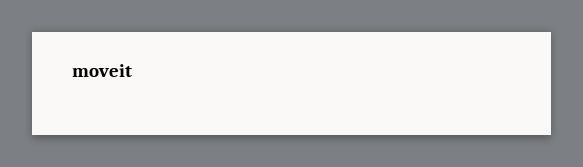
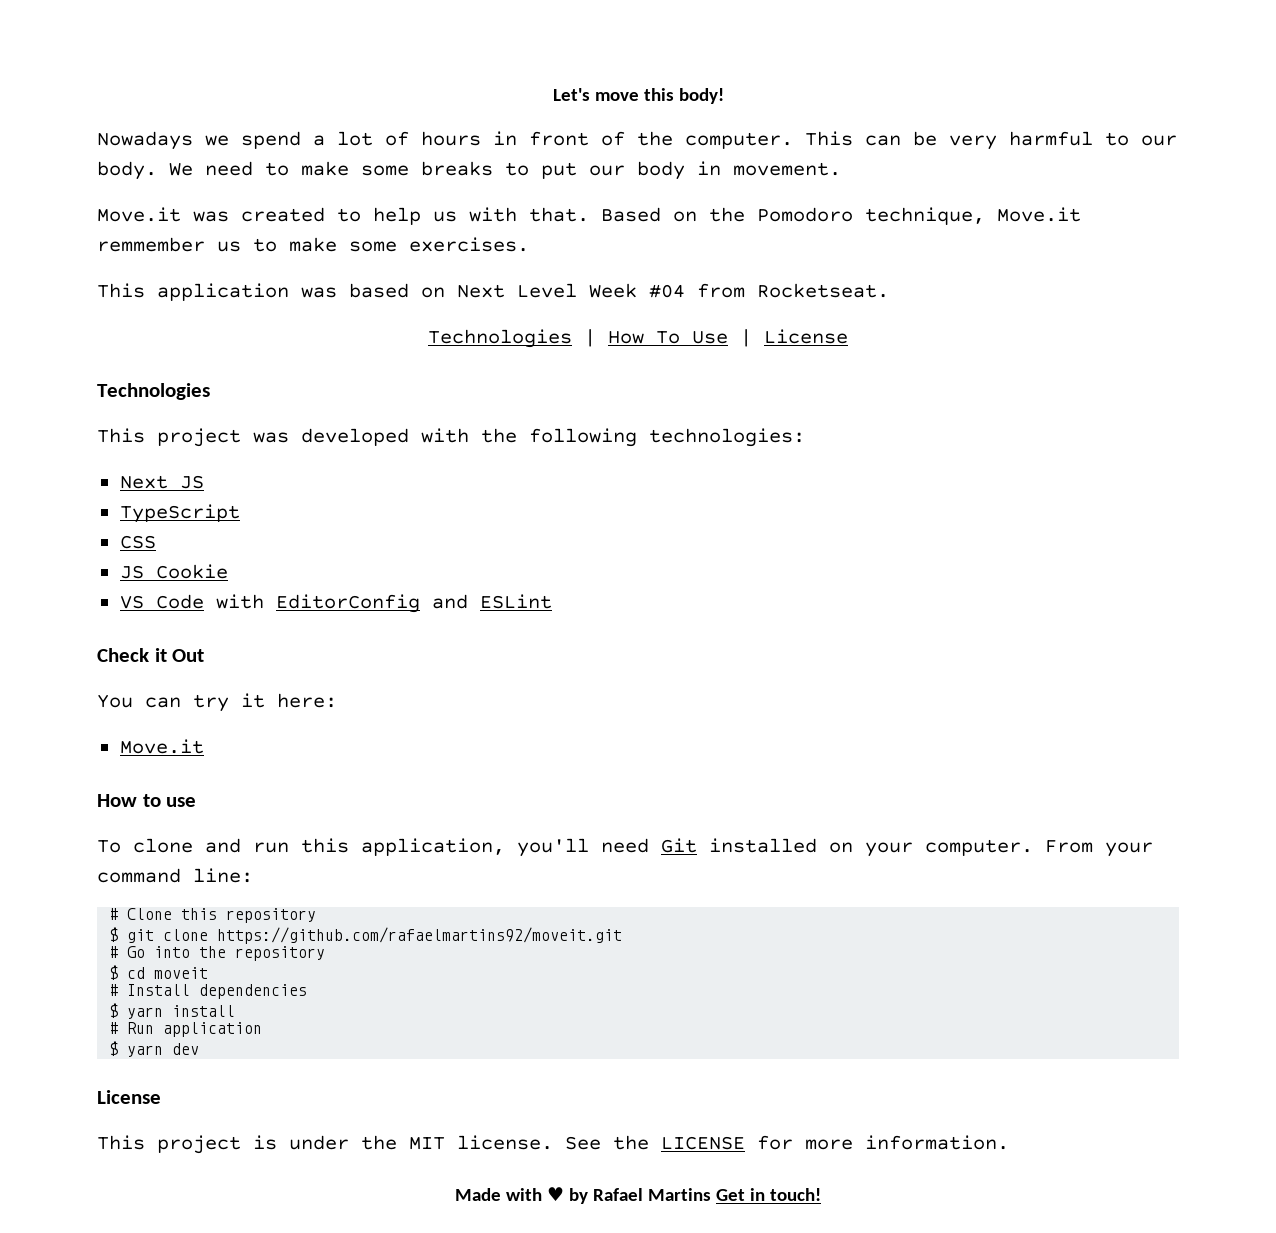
[72,64,132,77] moveit -> [552,88,724,104] [97,131,1177,150] [97,161,841,180] [97,207,1081,225] [97,237,529,252] [97,283,889,301] [428,329,848,348] [97,383,210,400] [97,428,805,447] [119,475,204,489] [119,504,240,523] [119,535,156,549] [119,564,228,579] [119,594,552,613] [97,648,205,662] [97,693,337,712] [119,739,204,754] [97,794,197,807] [97,838,1153,857] [97,868,253,883] [109,908,317,923] [109,927,623,944] [109,946,326,961] [109,965,209,980] [109,984,308,999] [109,1003,236,1019] [109,1022,263,1037] [109,1041,200,1057] [97,1090,161,1104] [97,1135,1009,1154] [455,1187,821,1204] Let's move this body! // Nowadays we spend a lot of hours in front of the computer. This can be very harmful to our body. We need to make some breaks to put our body in movement. // Move.it was created to help us with that. Based on the Pomodoro technique, Move.it remmember us to make some exercises. // This application was based on Next Level Week #04 from Rocketseat. // Technologies | How To Use | License // Technologies // This project was developed with the following technologies: // Next JS // TypeScript // CSS // JS Cookie // VS Code with EditorConfig and ESLint // Check it Out // You can try it here: // Move.it // How to use // To clone and run this application, you'll need Git installed on your computer. From your command line: // # Clone this repository // $ git clone https://github.com/rafaelmartins92/moveit.git // # Go into the repository // $ cd moveit // # Install dependencies // $ yarn install // # Run application // $ yarn dev // License // This project is under the MIT license. See the LICENSE for more information. // Made with ♥ by Rafael Martins Get in touch!

